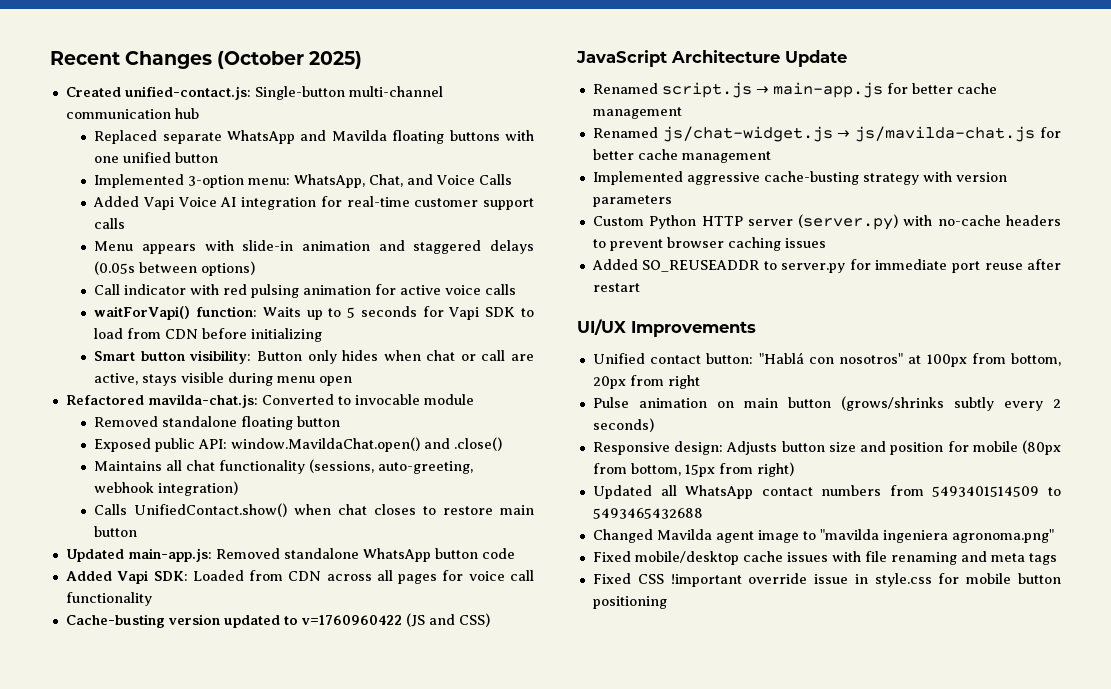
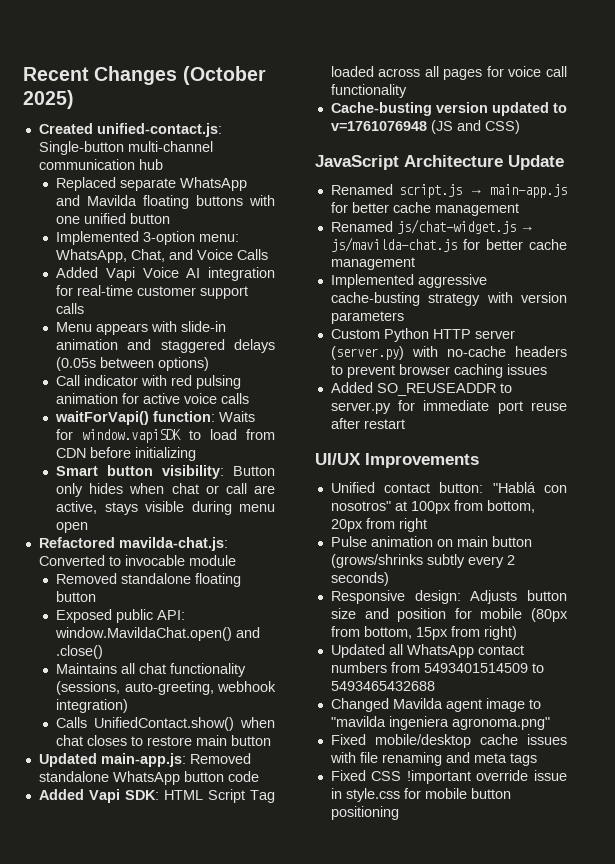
[306,306,516,320] up to 5 seconds for Vapi SDK -> [56,429,182,443] for window.vapiSDK
[192,570,322,581] Loaded from CDN -> [163,789,275,803] [330,66,374,77] HTML Script Tag loaded
[300,615,402,625] v=1760960422 -> [330,121,427,131] v=1761076948

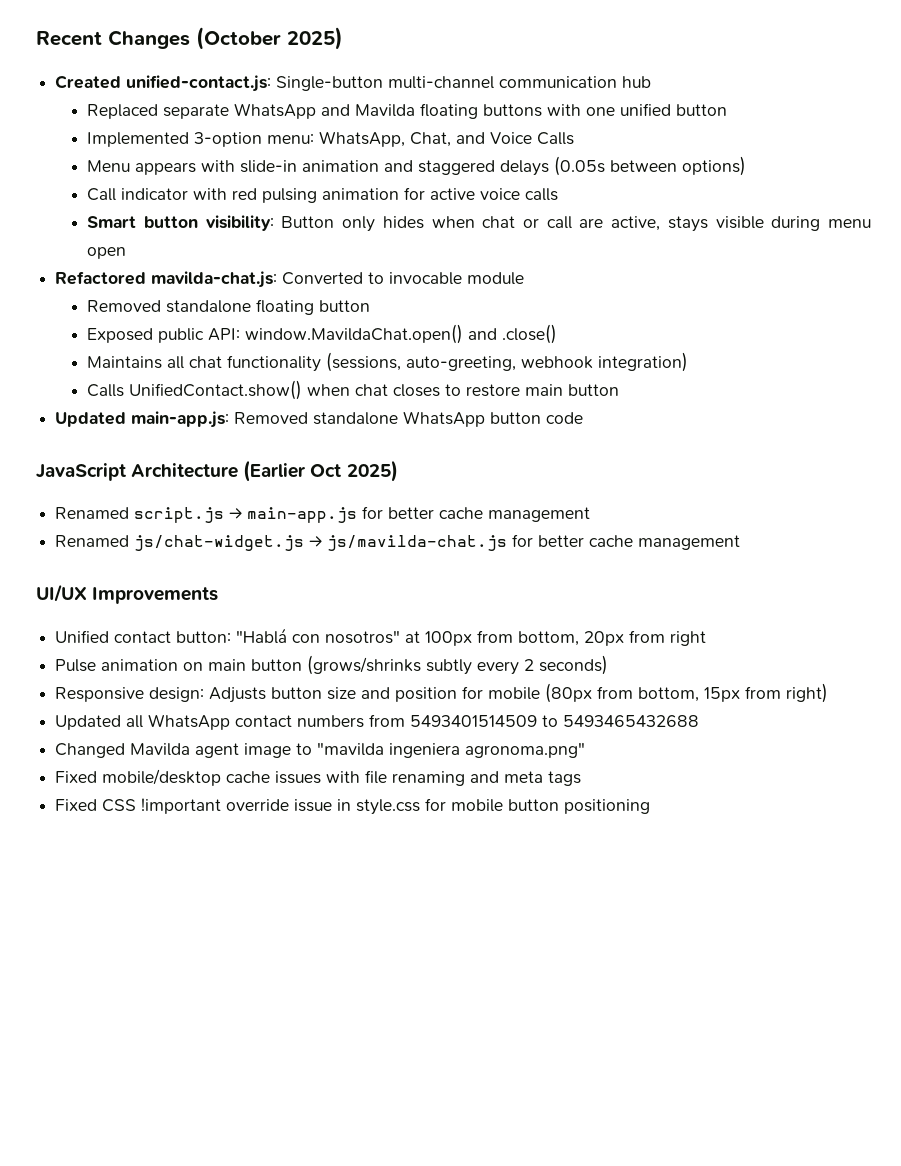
[56,267,275,281] [56,285,249,299] [56,303,85,314] // Added Vapi Voice AI integration for real-time customer support calls -> (575, 138) none
[55,411,256,425] [56,429,275,443] [56,447,197,461] // waitForVapi() function: Waits for window.vapiSDK to load from CDN before initializing -> (559, 194) none
[38,789,275,803] [330,66,567,80] [330,84,407,98] [330,102,567,116] [330,120,520,134] // Added Vapi SDK: HTML Script Tag loaded across all pages for voice call functionality // Cache-busting version updated to v=1761076948 (JS and CSS) -> (584, 418) none
[508,155,564,170] Update -> [243,460,398,482] (Earlier Oct 2025)
[330,274,487,288] [330,292,567,306] [330,311,404,324] [330,328,515,342] [330,346,567,360] [330,364,547,378] [330,382,512,396] [330,400,567,414] [330,418,405,429] // Implemented aggressive cache-busting strategy with version parameters // Custom Python HTTP server (server.py) with no-cache headers to prevent browser caching issues // Added SO_REUSEADDR to server.py for immediate port reuse after restart -> (741, 542) none

